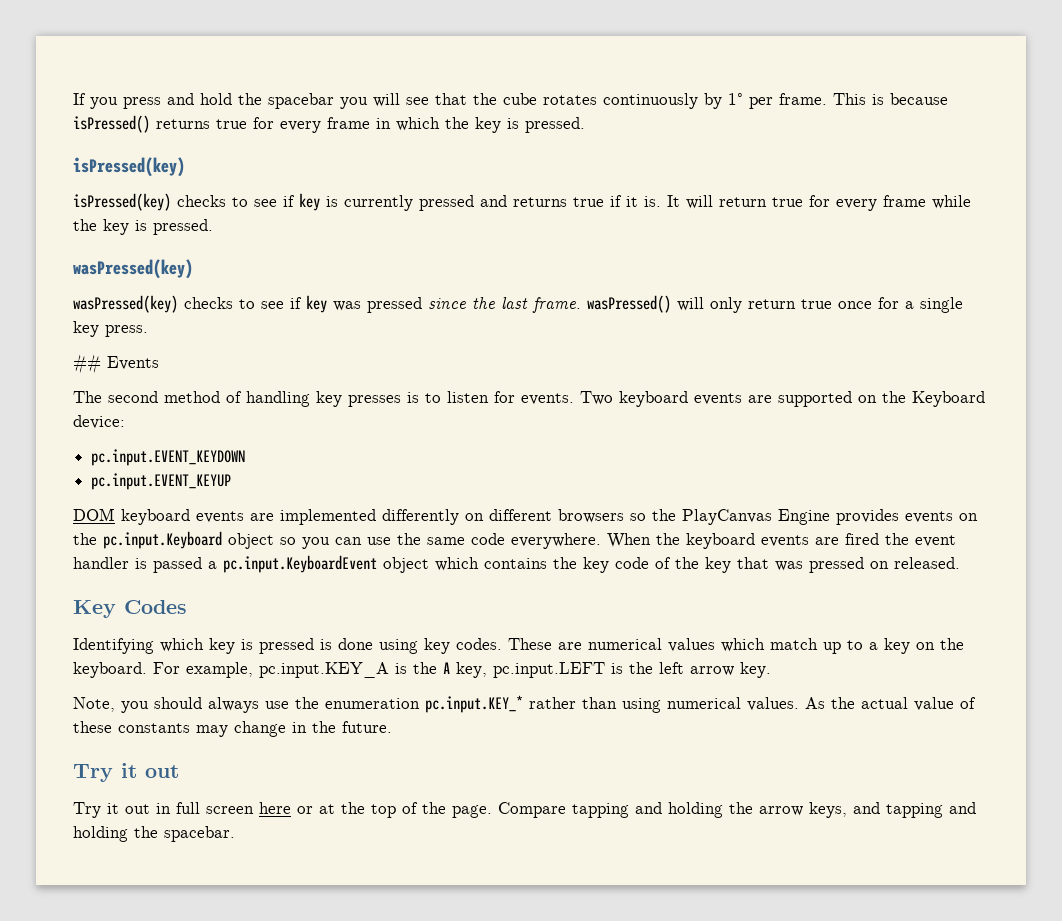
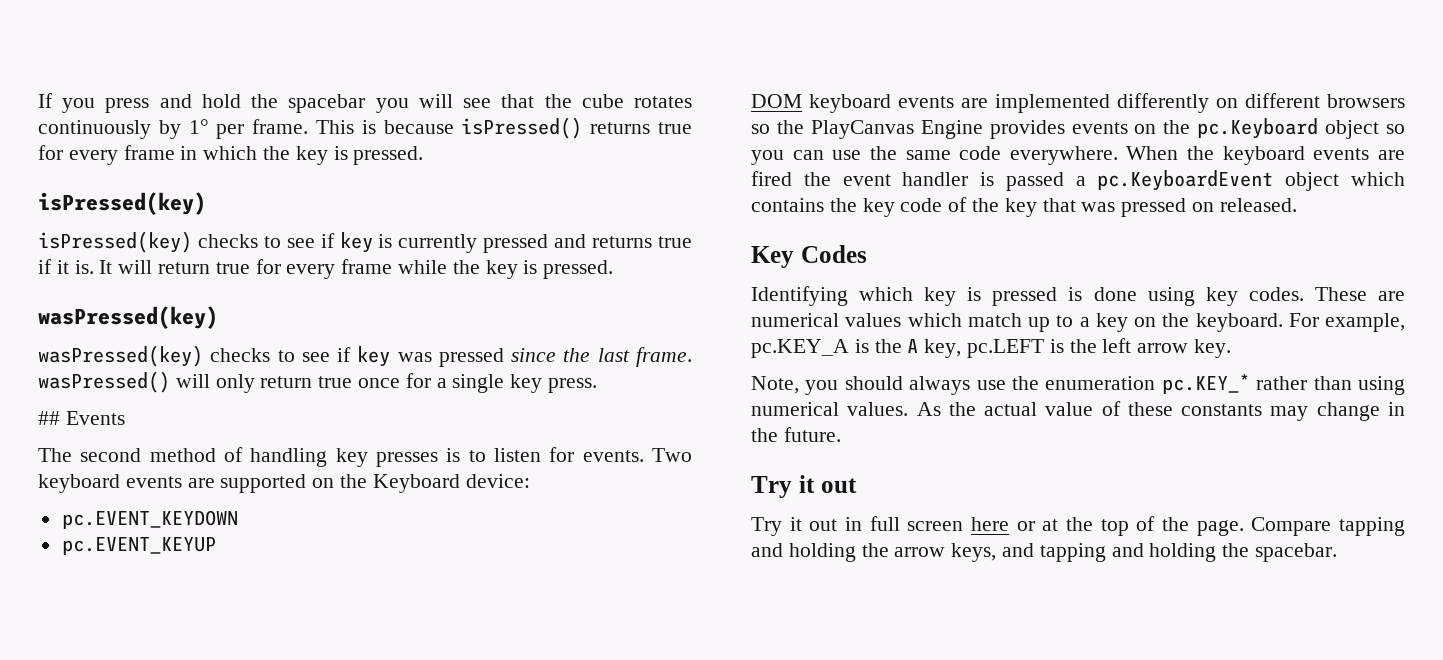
[91,449,246,466] [91,473,232,490] pc.input.EVENT_KEYDOWN // pc.input.EVENT_KEYUP -> [61,510,238,529] [61,537,216,555] pc.EVENT_KEYDOWN // pc.EVENT_KEYUP
[103,531,222,549] pc.input.Keyboard -> [1197,118,1319,139] pc.Keyboard
[223,555,377,573] pc.input.KeyboardEvent -> [1097,170,1274,191] pc.KeyboardEvent
[259,662,389,678] pc.input.KEY_A -> [751,339,849,358] pc.KEY_A
[493,662,605,678] pc.input.LEFT -> [967,339,1045,358] pc.LEFT
[425,695,523,713] pc.input.KEY_* -> [1161,374,1250,394] pc.KEY_*

